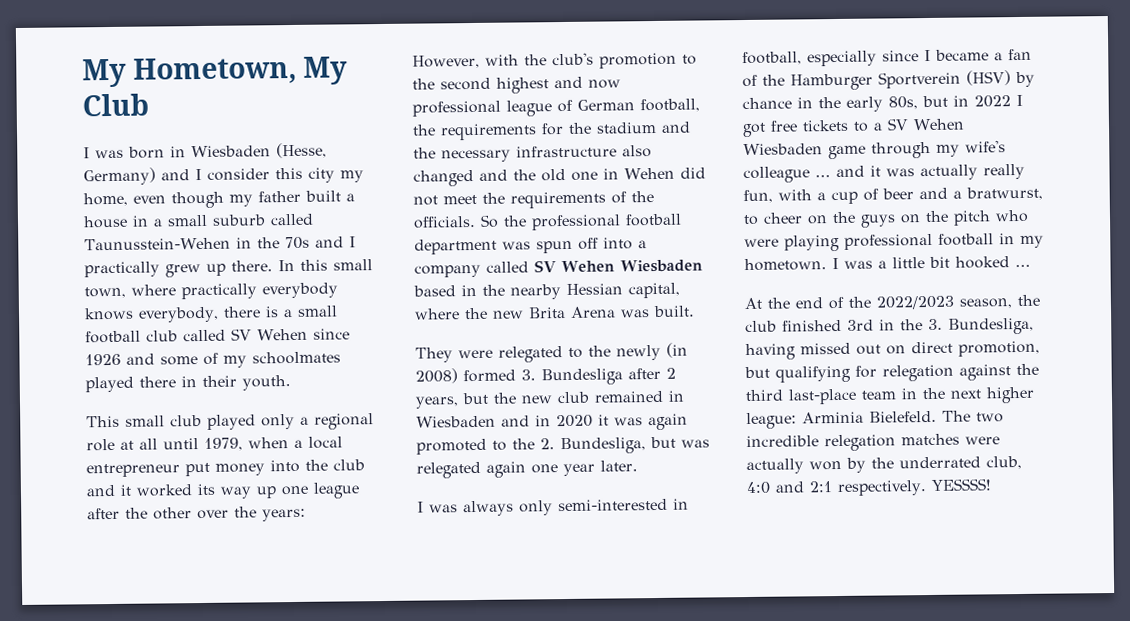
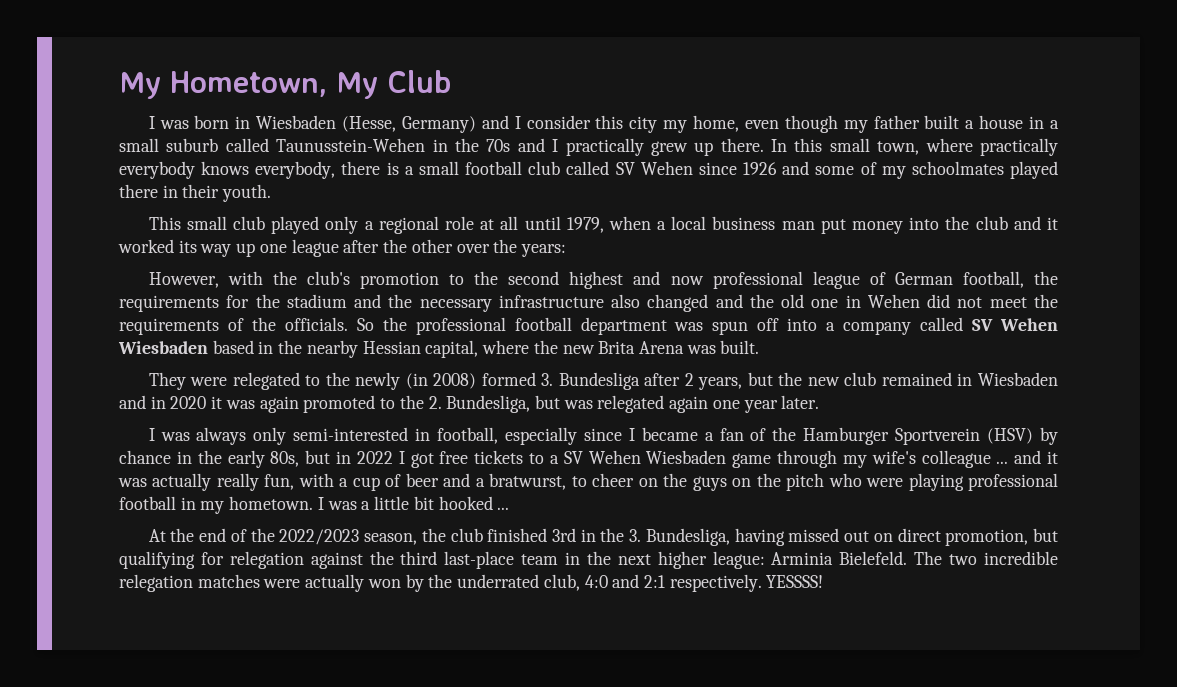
[86,463,180,478] entrepreneur -> [712,216,815,230] business man

